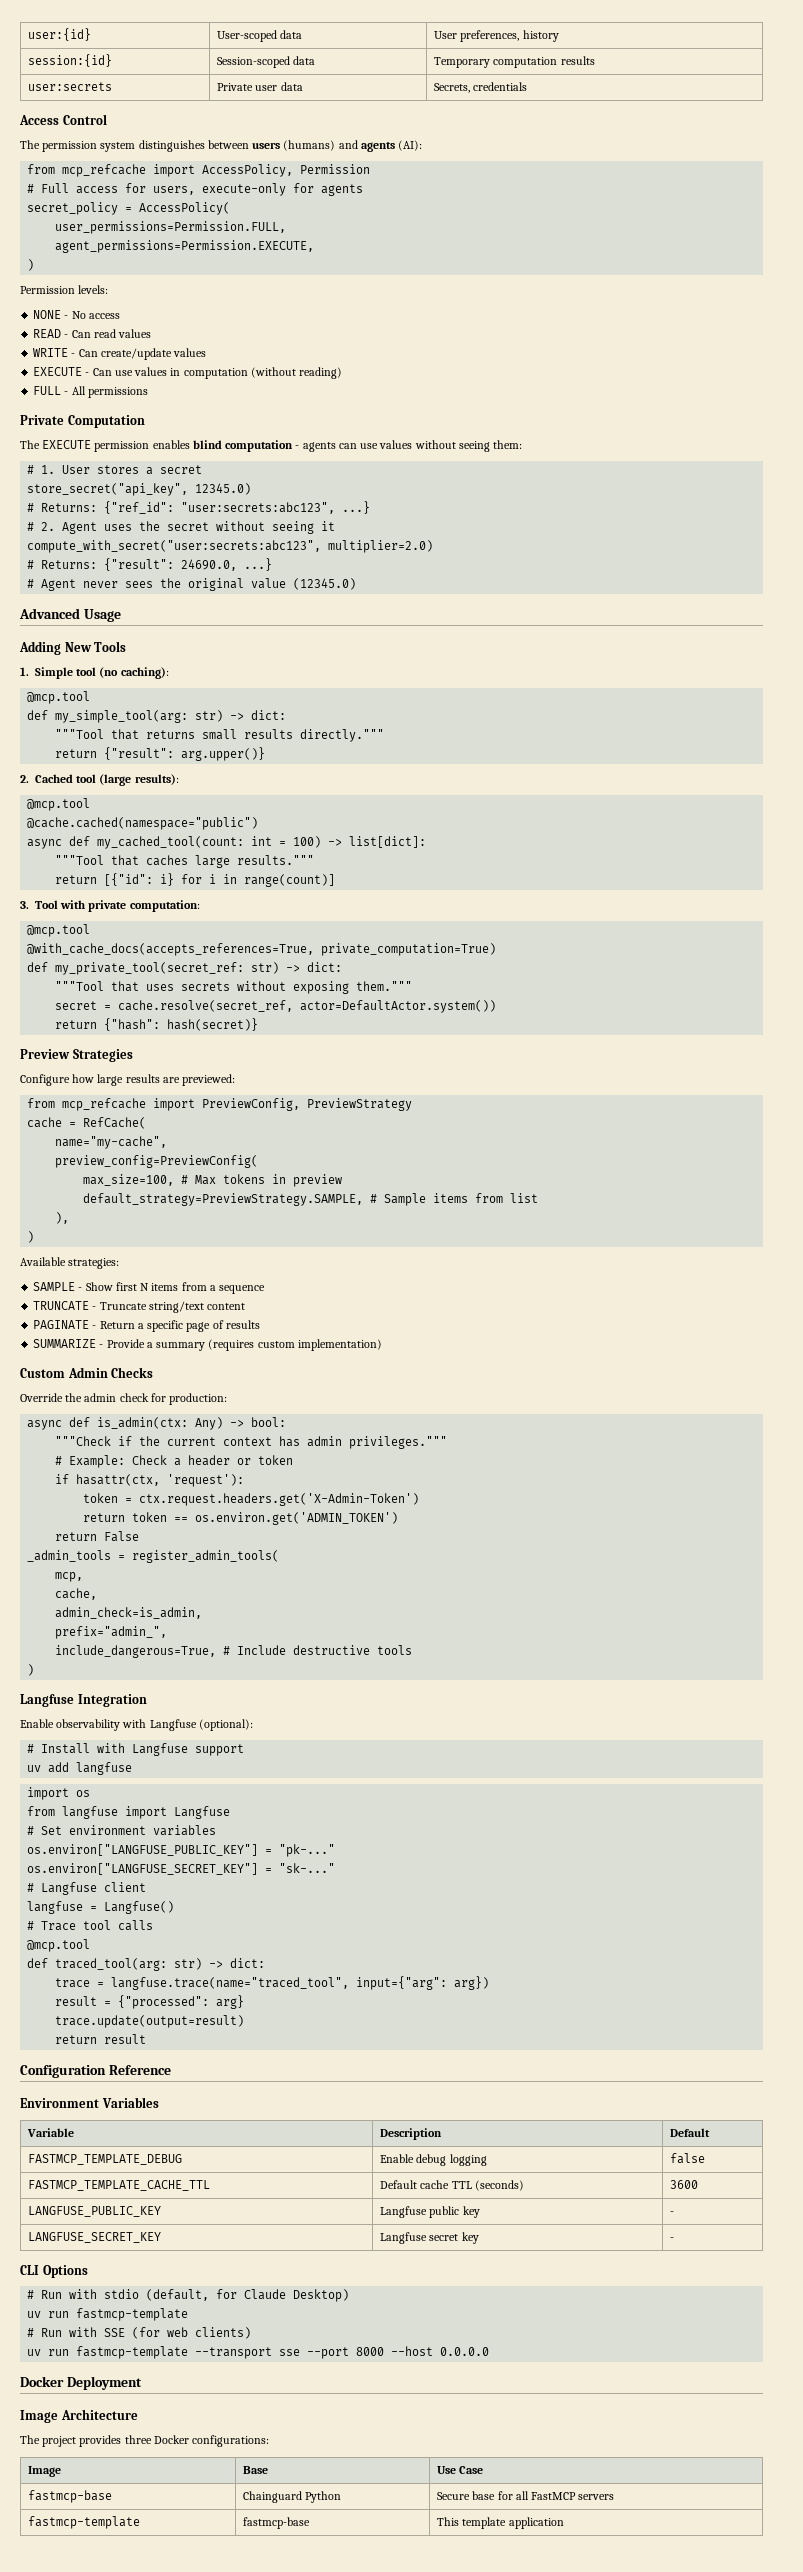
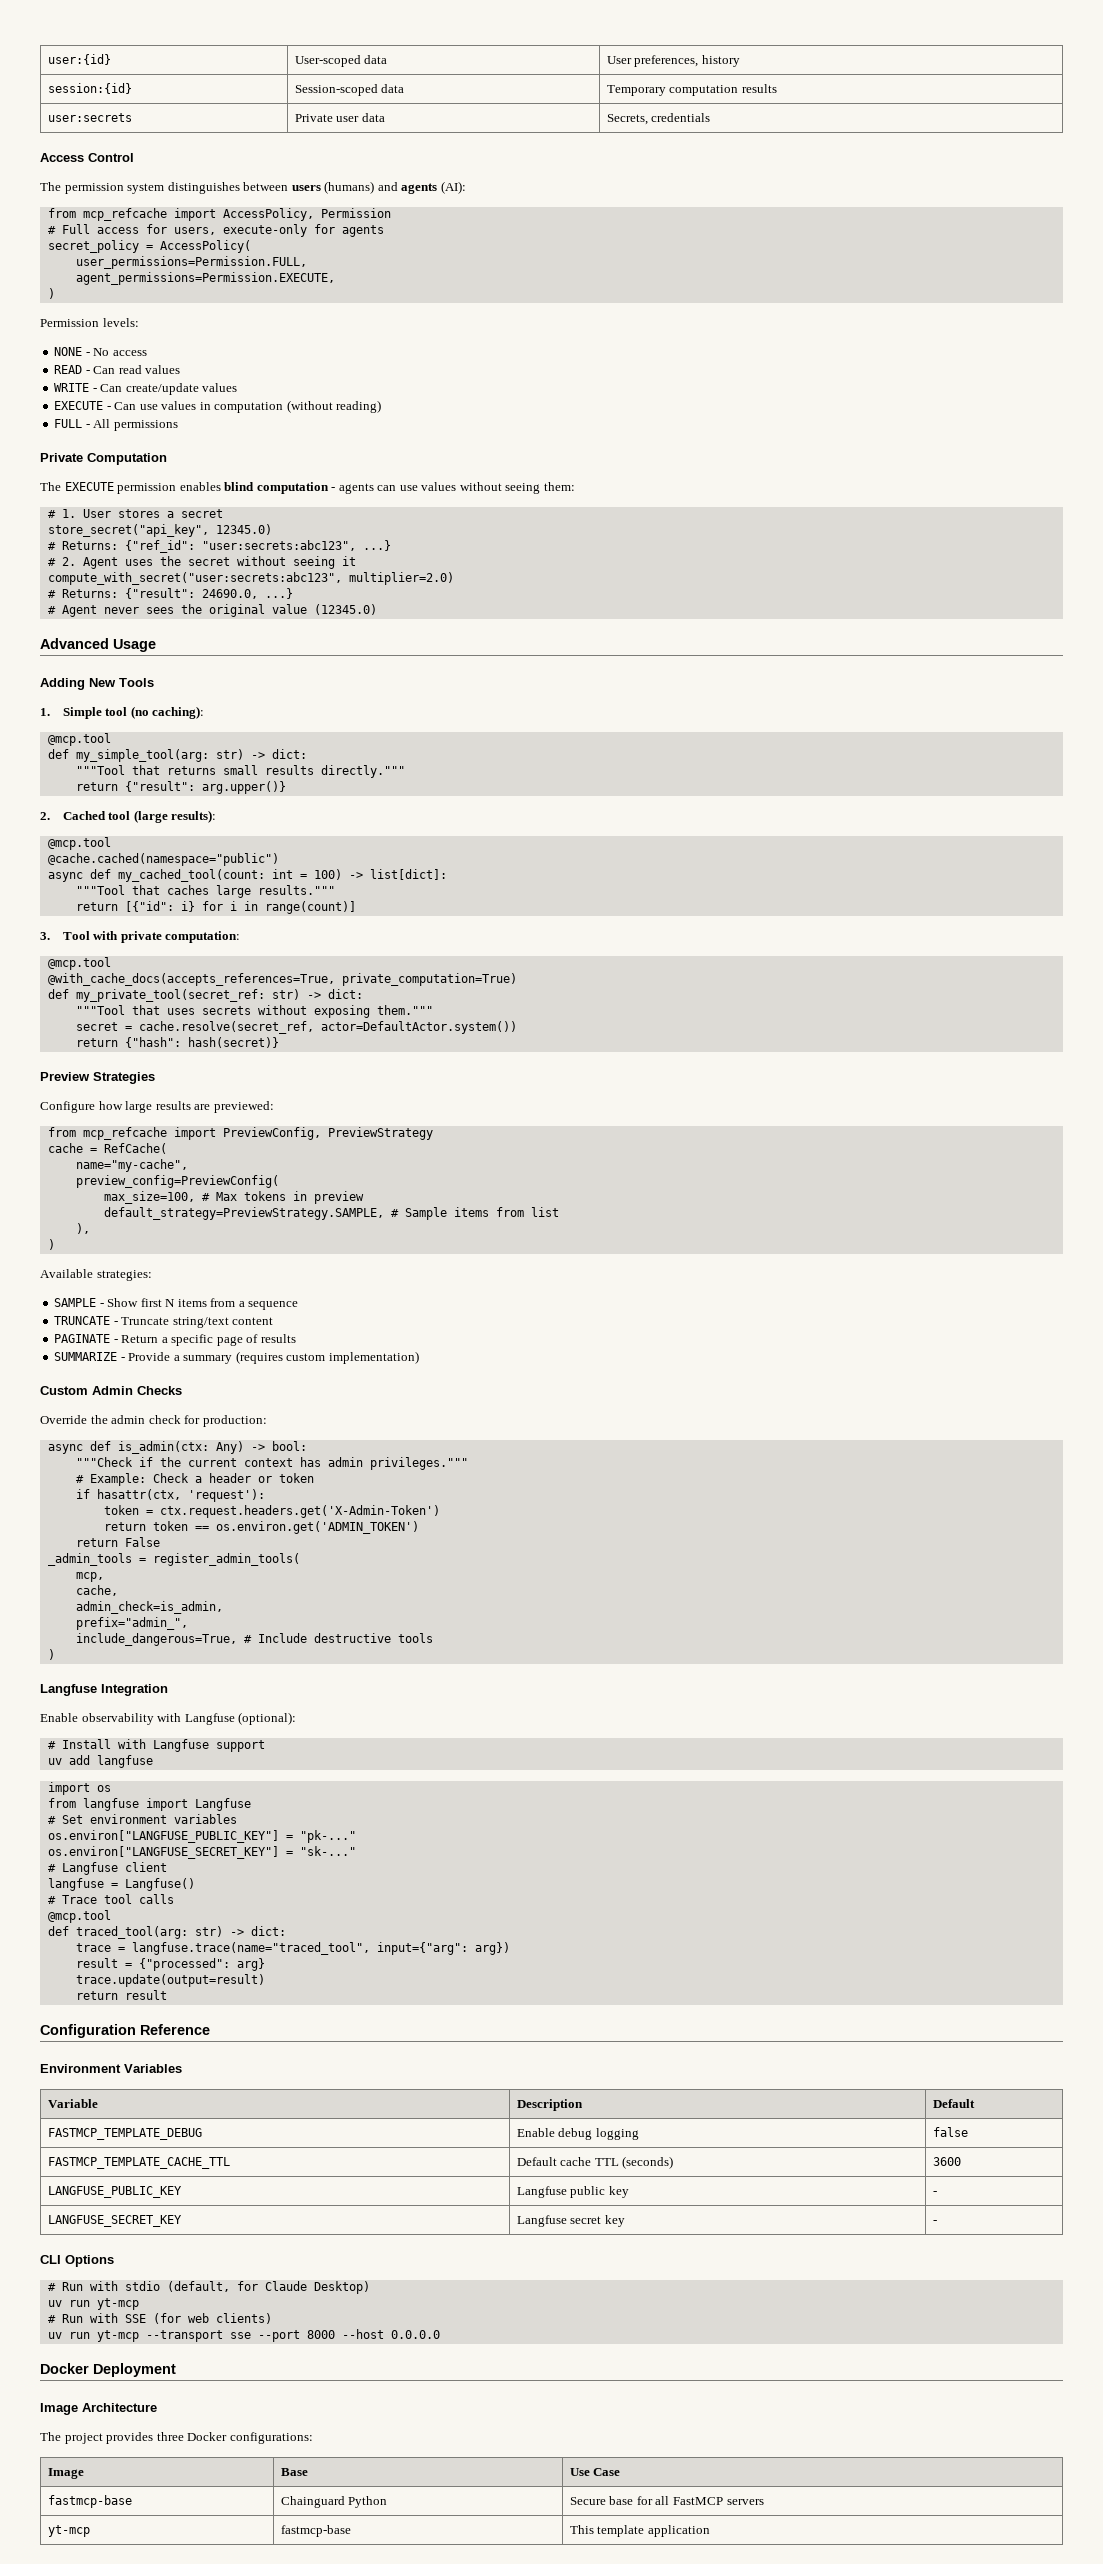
[76,2308,189,2321] fastmcp-template -> [96,2298,139,2310] yt-mcp
[76,2346,189,2359] fastmcp-template -> [96,2330,139,2342] yt-mcp
[28,2516,141,2529] fastmcp-template -> [47,2525,90,2537] yt-mcp

